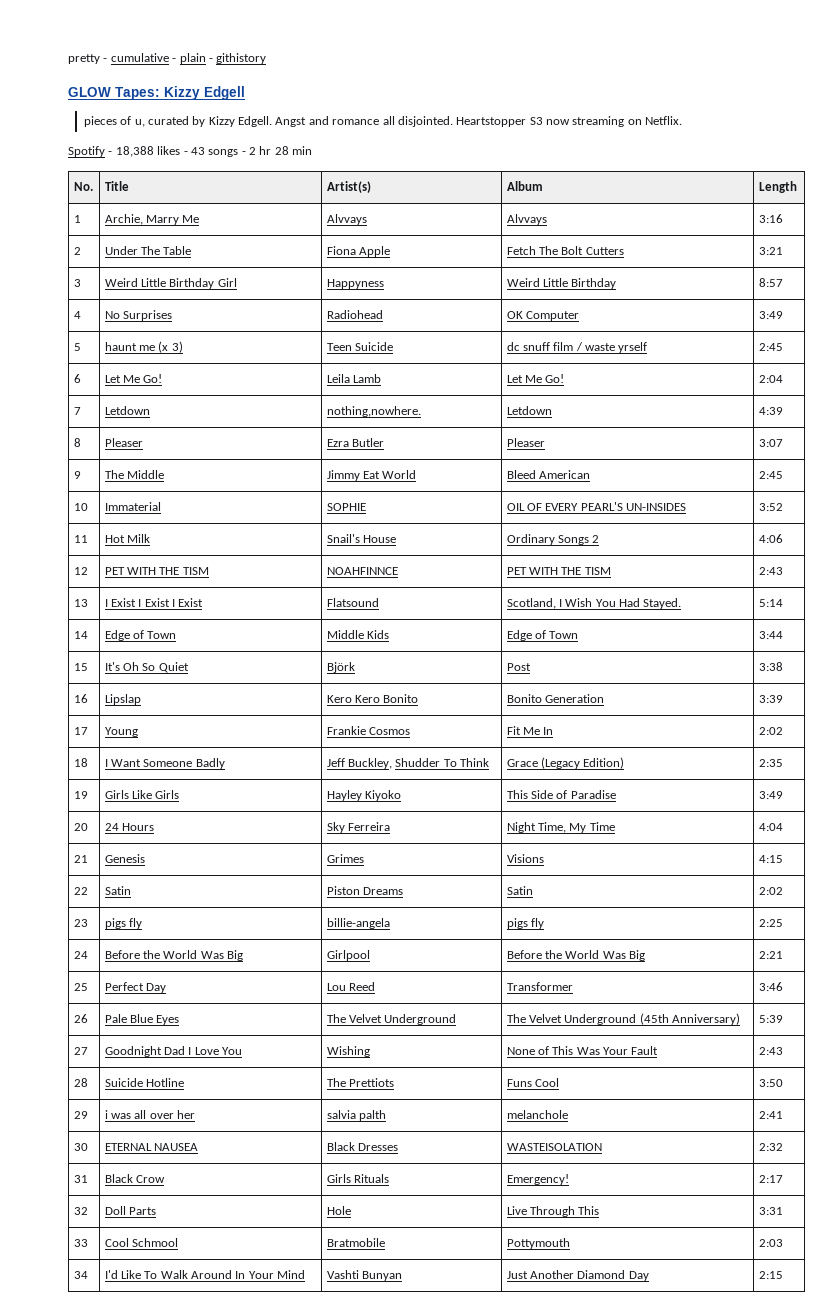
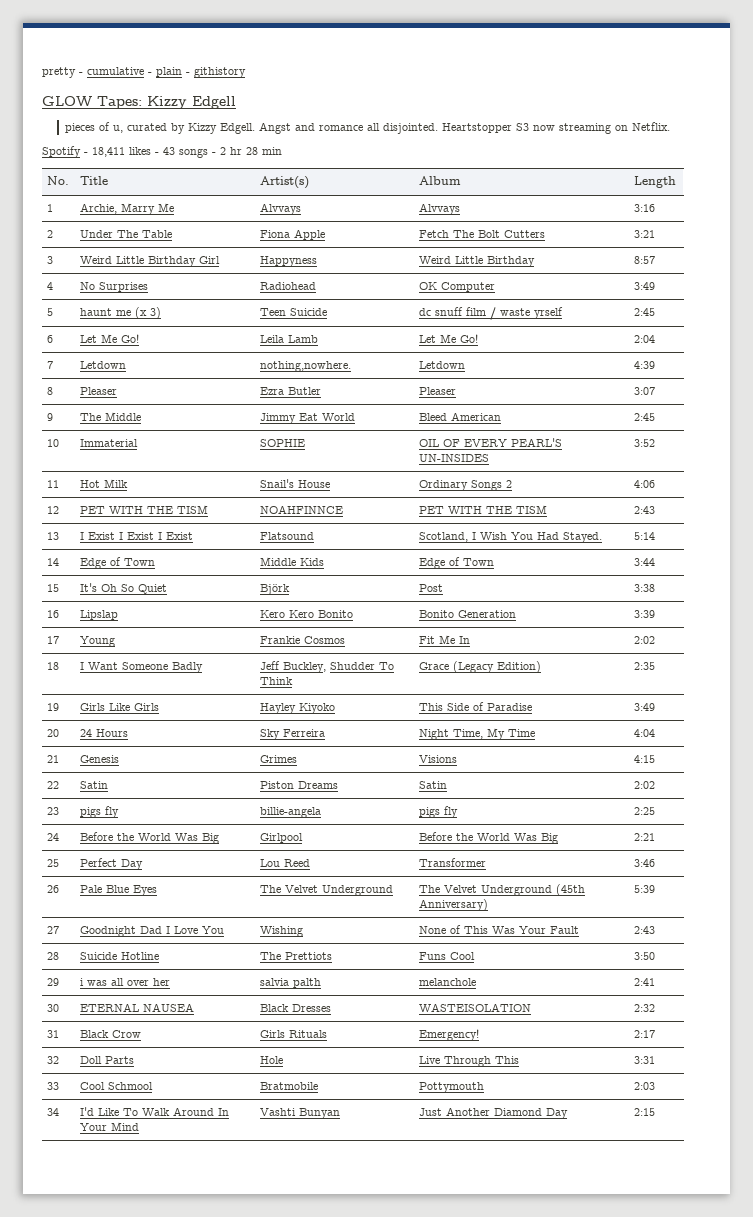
[115,146,154,157] 18,388 -> [92,147,125,157] 18,411

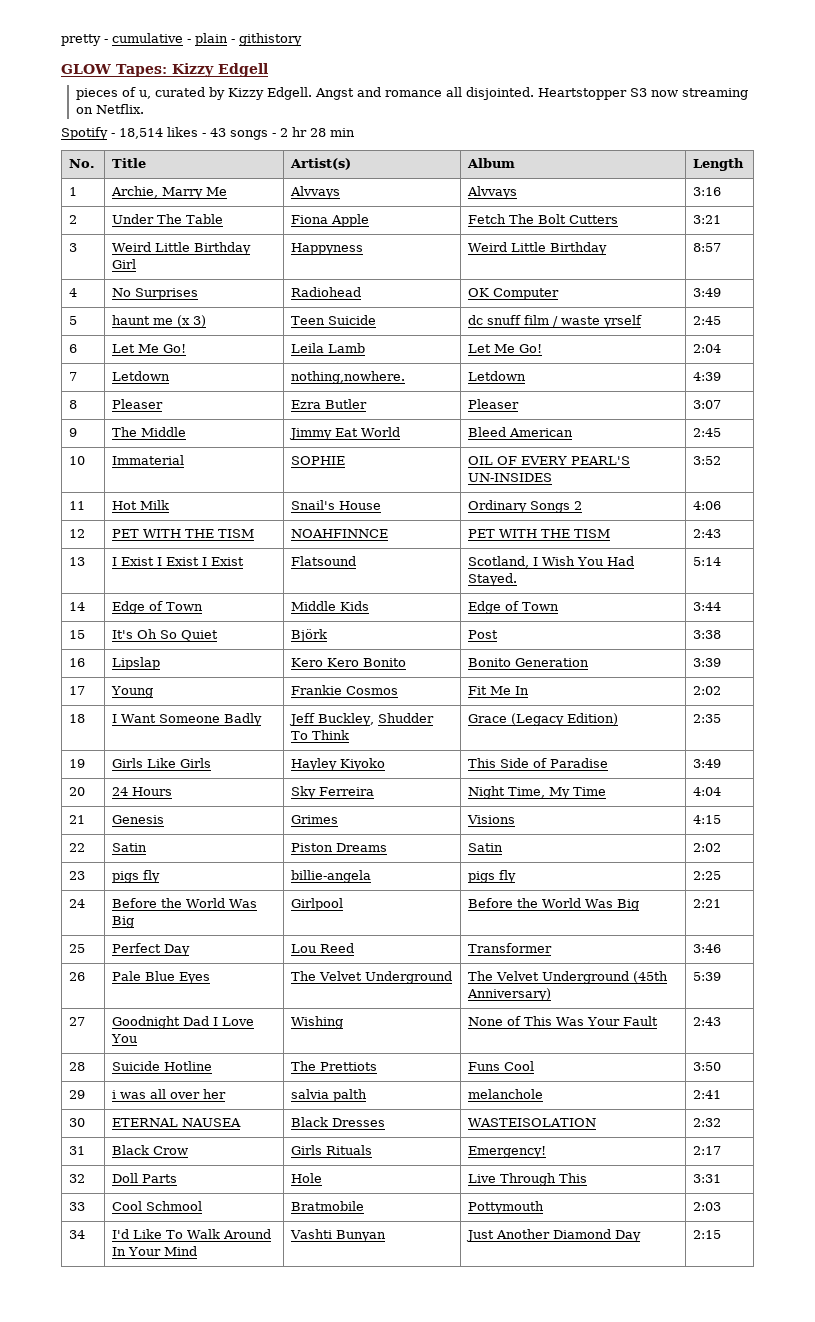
[92,147,125,157] 18,411 -> [119,128,163,139] 18,514

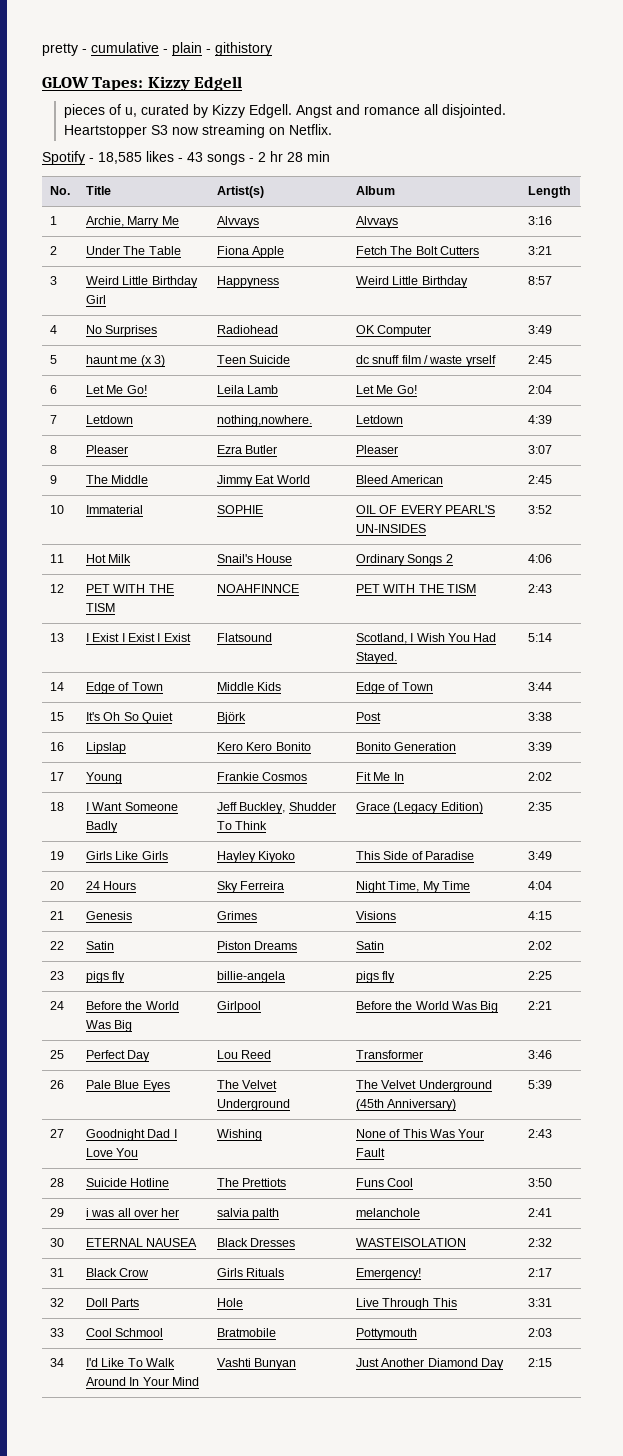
[119,128,163,139] 18,514 -> [98,152,142,164] 18,585

